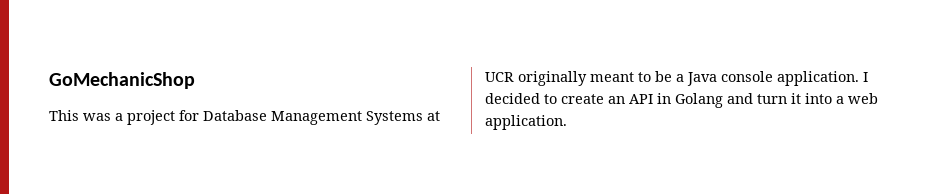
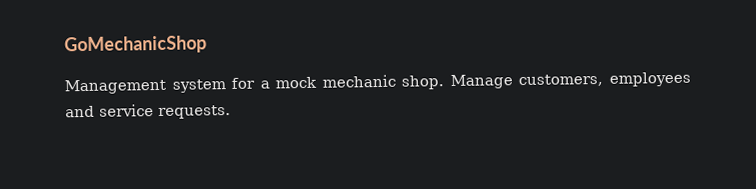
[49,110,440,125] [485,71,868,86] [485,93,878,108] [485,115,567,130] This was a project for Database Management Systems at UCR originally meant to be a Java console application. I decided to create an API in Golang and turn it into a web application. -> [64,71,691,95] [65,104,231,119] Management system for a mock mechanic shop. Manage customers, employees and service requests.

